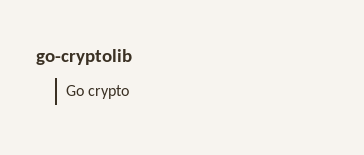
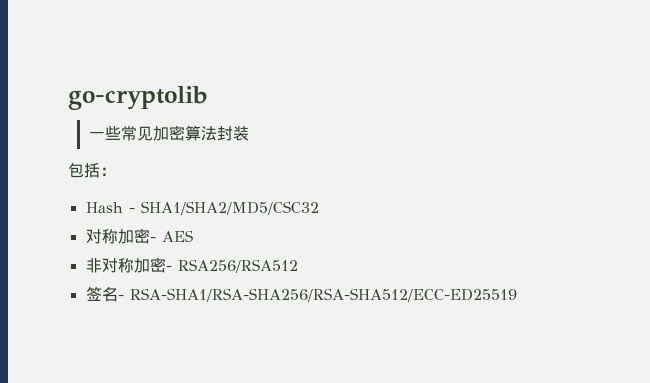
[66,85,130,99] Go crypto -> [88,125,249,141] [68,162,116,178] [85,201,319,215] [85,228,193,244] [85,257,298,273] [85,286,517,302] 一些常见加密算法封装 // 包括： // Hash - SHA1/SHA2/MD5/CSC32 // 对称加密- AES // 非对称加密- RSA256/RSA512 // 签名- RSA-SHA1/RSA-SHA256/RSA-SHA512/ECC-ED25519

